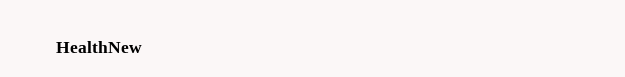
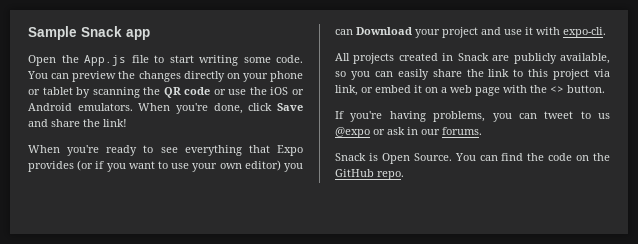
[56,41,142,53] HealthNew -> [28,26,150,40] [28,55,303,66] [27,71,303,82] [28,87,304,98] [28,103,303,114] [28,119,127,127] [28,145,303,156] [28,160,303,172] [335,27,606,38] [335,53,610,64] [335,69,610,80] [335,85,605,96] [335,111,610,122] [335,127,482,138] [335,153,610,164] [335,169,404,180] Sample Snack app // Open the App.js file to start writing some code. You can preview the changes directly on your phone or tablet by scanning the QR code or use the iOS or Android emulators. When you're done, click Save and share the link! // When you're ready to see everything that Expo provides (or if you want to use your own editor) you can Download your project and use it with expo-cli. // All projects created in Snack are publicly available, so you can easily share the link to this project via link, or embed it on a web page with the <> button. // If you're having problems, you can tweet to us @expo or ask in our forums. // Snack is Open Source. You can find the code on the GitHub repo.

